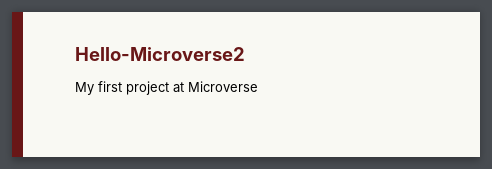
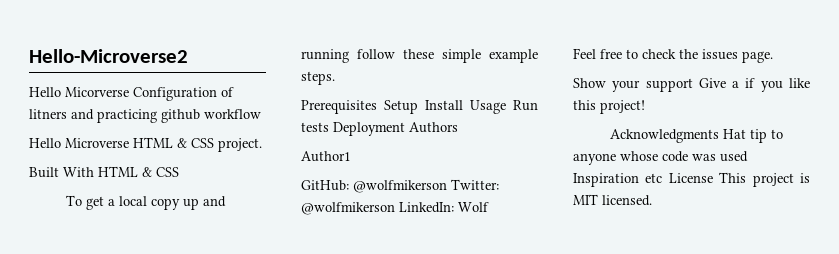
[75,81,258,95] My first project at Microverse -> [29,87,234,101] [29,109,261,123] [29,137,262,152] [29,166,179,178] [65,195,226,210] [301,49,538,63] [301,71,335,85] [301,100,538,114] [301,122,458,136] [301,151,351,162] [301,179,499,193] [301,202,489,215] [573,48,773,63] [573,78,810,92] [573,100,645,114] [609,129,783,143] [573,151,748,165] [573,172,810,187] [573,194,652,206] Hello Micorverse Configuration of litners and practicing github workflow // Hello Microverse HTML & CSS project. // Built With HTML & CSS // To get a local copy up and running follow these simple example steps. // Prerequisites Setup Install Usage Run tests Deployment Authors // Author1 // GitHub: @wolfmikerson Twitter: @wolfmikerson LinkedIn: Wolf // Feel free to check the issues page. // Show your support Give a if you like this project! // Acknowledgments Hat tip to anyone whose code was used Inspiration etc License This project is MIT licensed.

